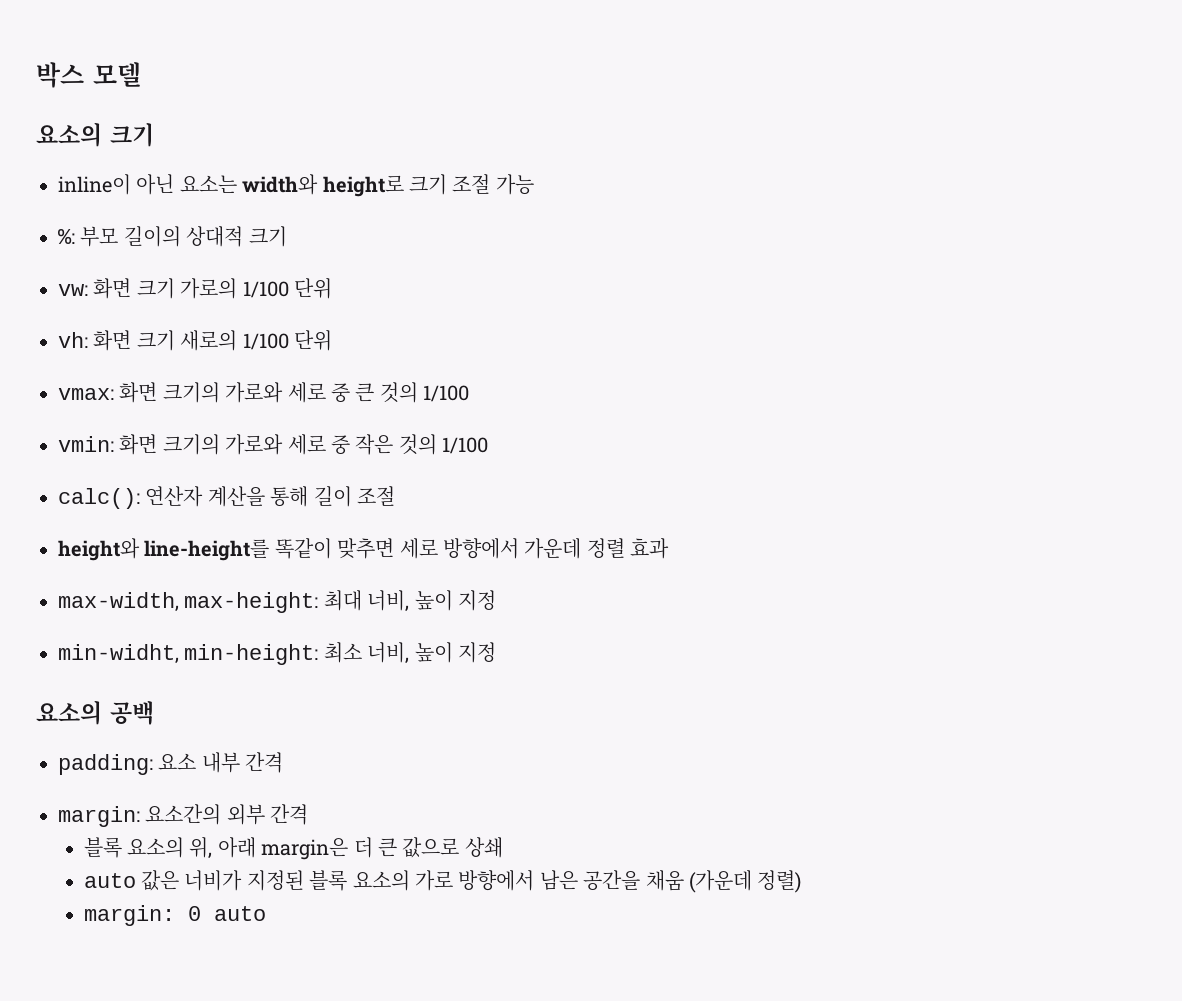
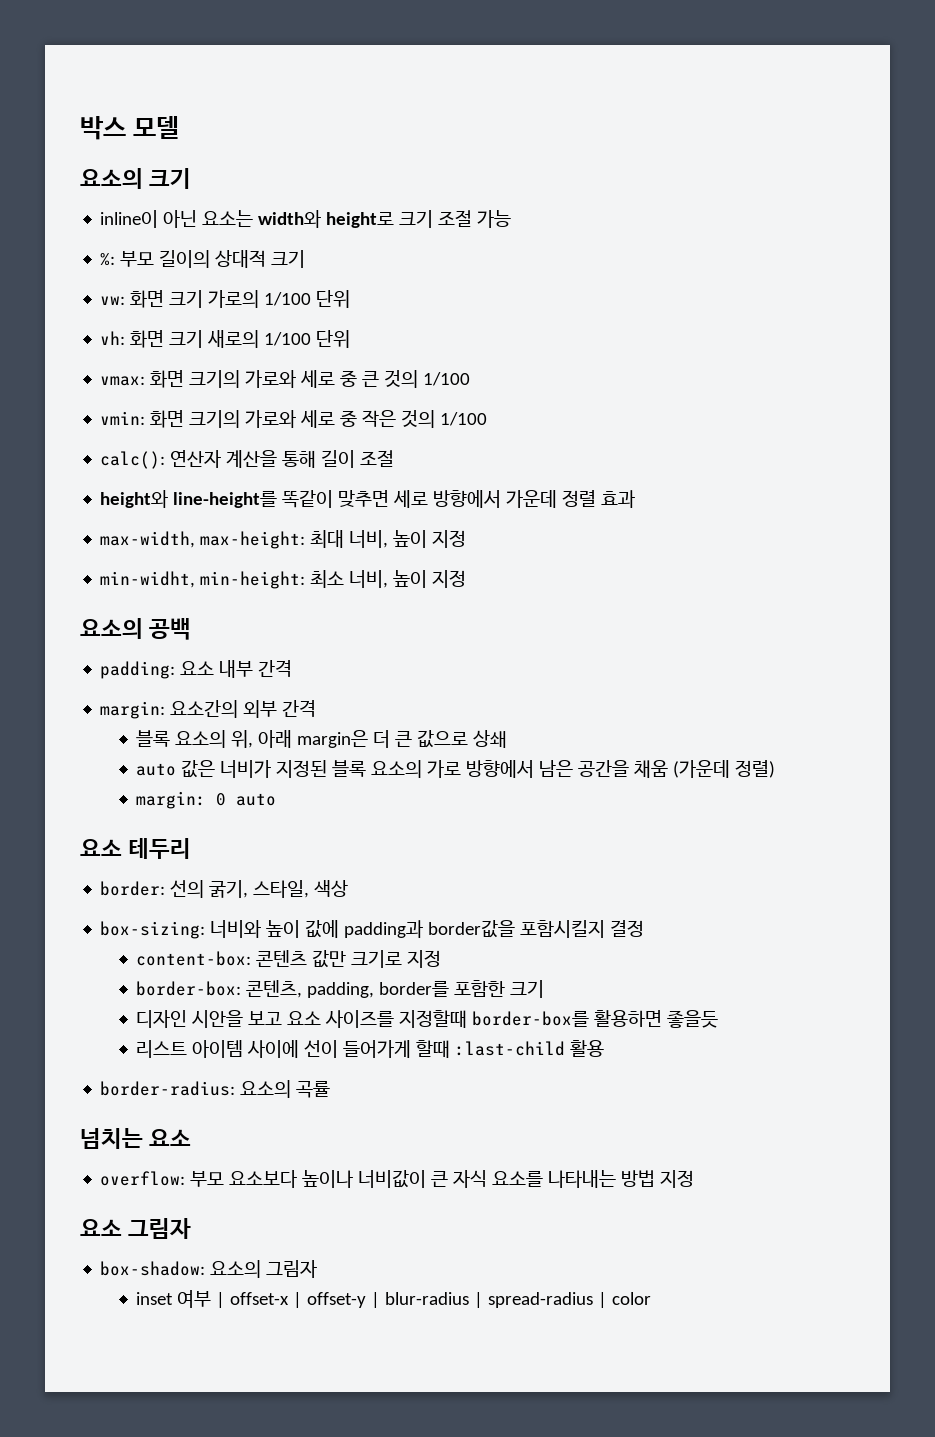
(266, 913) none -> [80,838,192,859] [100,880,349,898] [100,920,645,939] [136,950,442,968] [136,980,545,998] [136,1010,719,1028] [136,1040,605,1058] [100,1080,331,1098] [80,1128,192,1149] [100,1170,695,1188] [80,1218,192,1239] [100,1260,318,1278] [136,1290,652,1308] // 요소 테두리 // border: 선의 굵기, 스타일, 색상 // box-sizing: 너비와 높이 값에 padding과 border값을 포함시킬지 결정 // content-box: 콘텐츠 값만 크기로 지정 // border-box: 콘텐츠, padding, border를 포함한 크기 // 디자인 시안을 보고 요소 사이즈를 지정할때 border-box를 활용하면 좋을듯 // 리스트 아이템 사이에 선이 들어가게 할때 :last-child 활용 // border-radius: 요소의 곡률 // 넘치는 요소 // overflow: 부모 요소보다 높이나 너비값이 큰 자식 요소를 나타내는 방법 지정 // 요소 그림자 // box-shadow: 요소의 그림자 // inset 여부 | offset-x | offset-y | blur-radius | spread-radius | color

